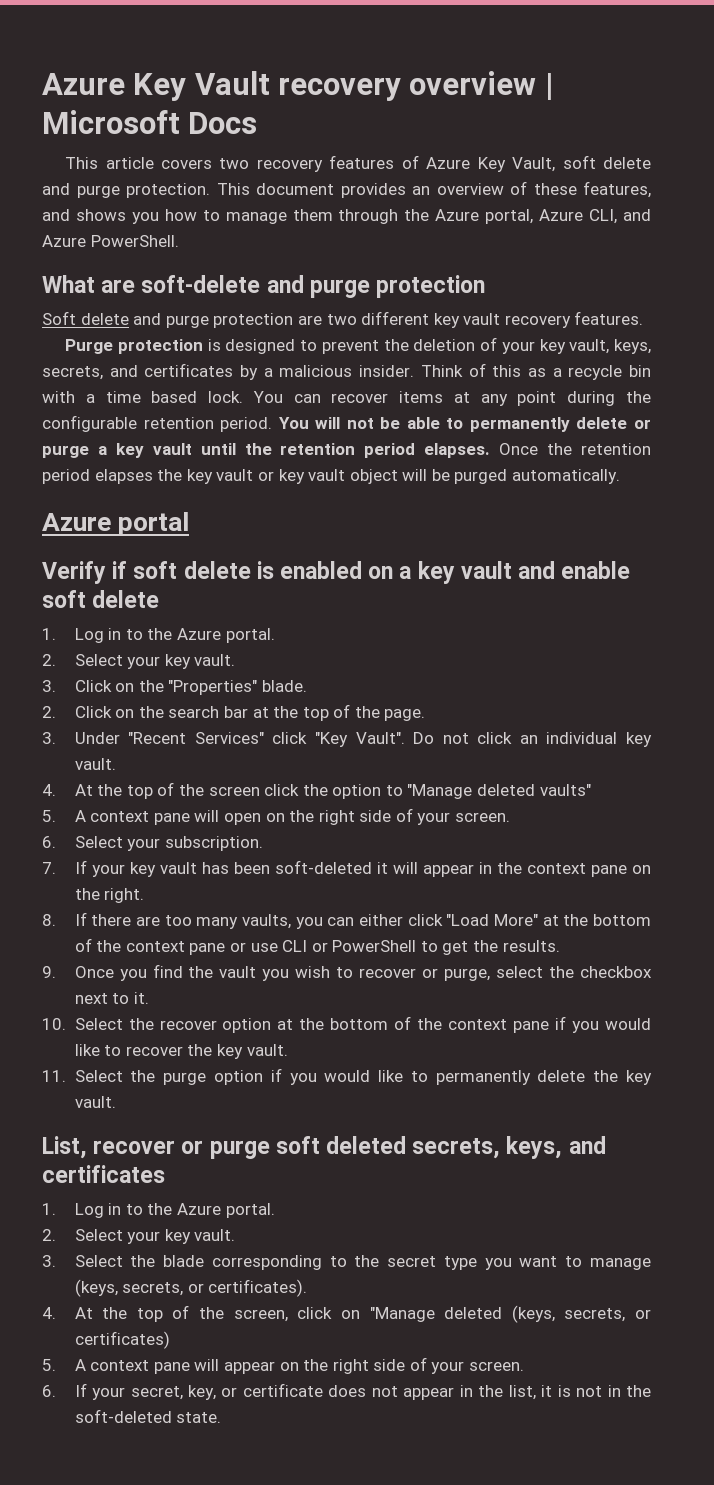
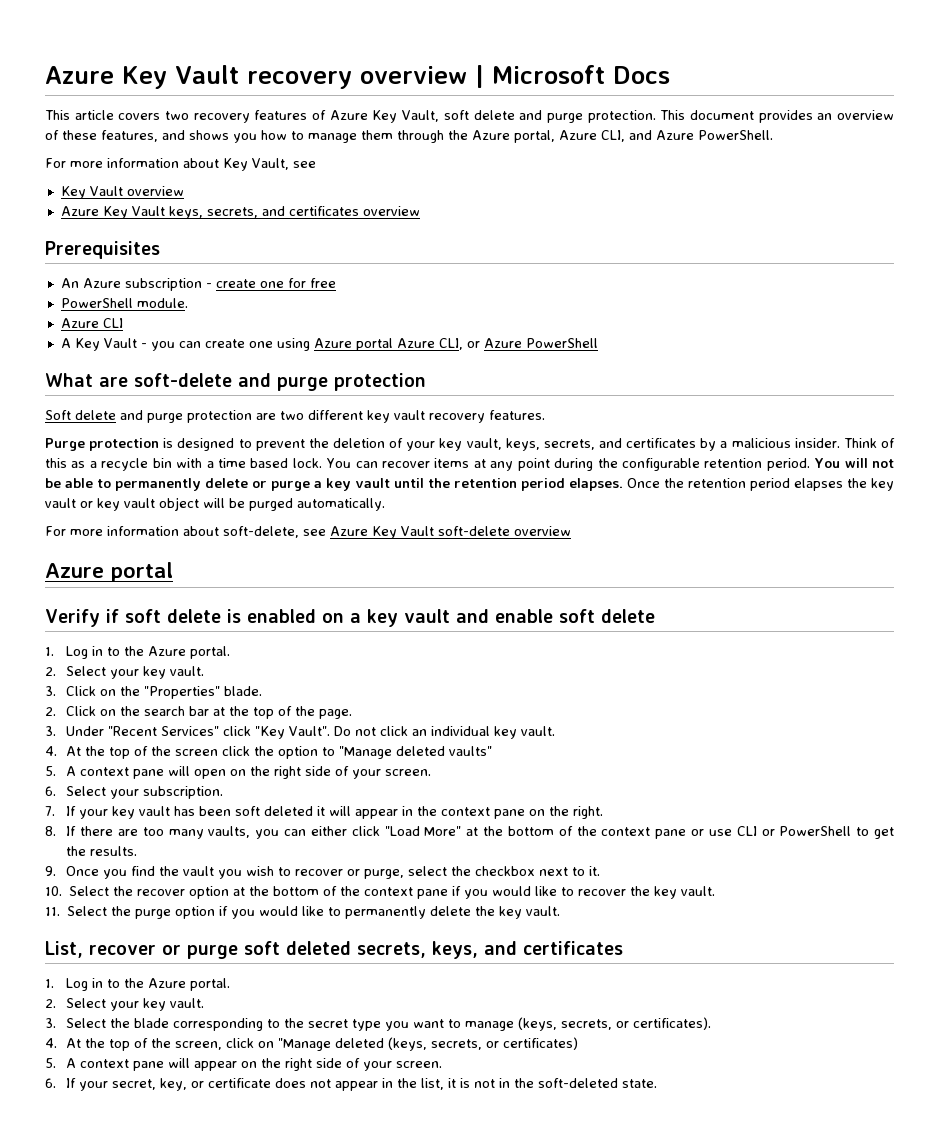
(179, 241) none -> [45,158,316,171] [60,186,184,199] [60,206,420,219] [45,241,160,259] [60,278,336,291] [60,298,188,308] [60,318,123,328] [60,338,598,351] // For more information about Key Vault, see // Key Vault overview // Azure Key Vault keys, secrets, and certificates overview // Prerequisites // An Azure subscription - create one for free // PowerShell module. // Azure CLI // A Key Vault - you can create one using Azure portal Azure CLI, or Azure PowerShell
(621, 476) none -> [45,526,571,539] // For more information about soft-delete, see Azure Key Vault soft-delete overview
[274,860,372,874] soft-deleted -> [235,806,314,816] soft deleted

